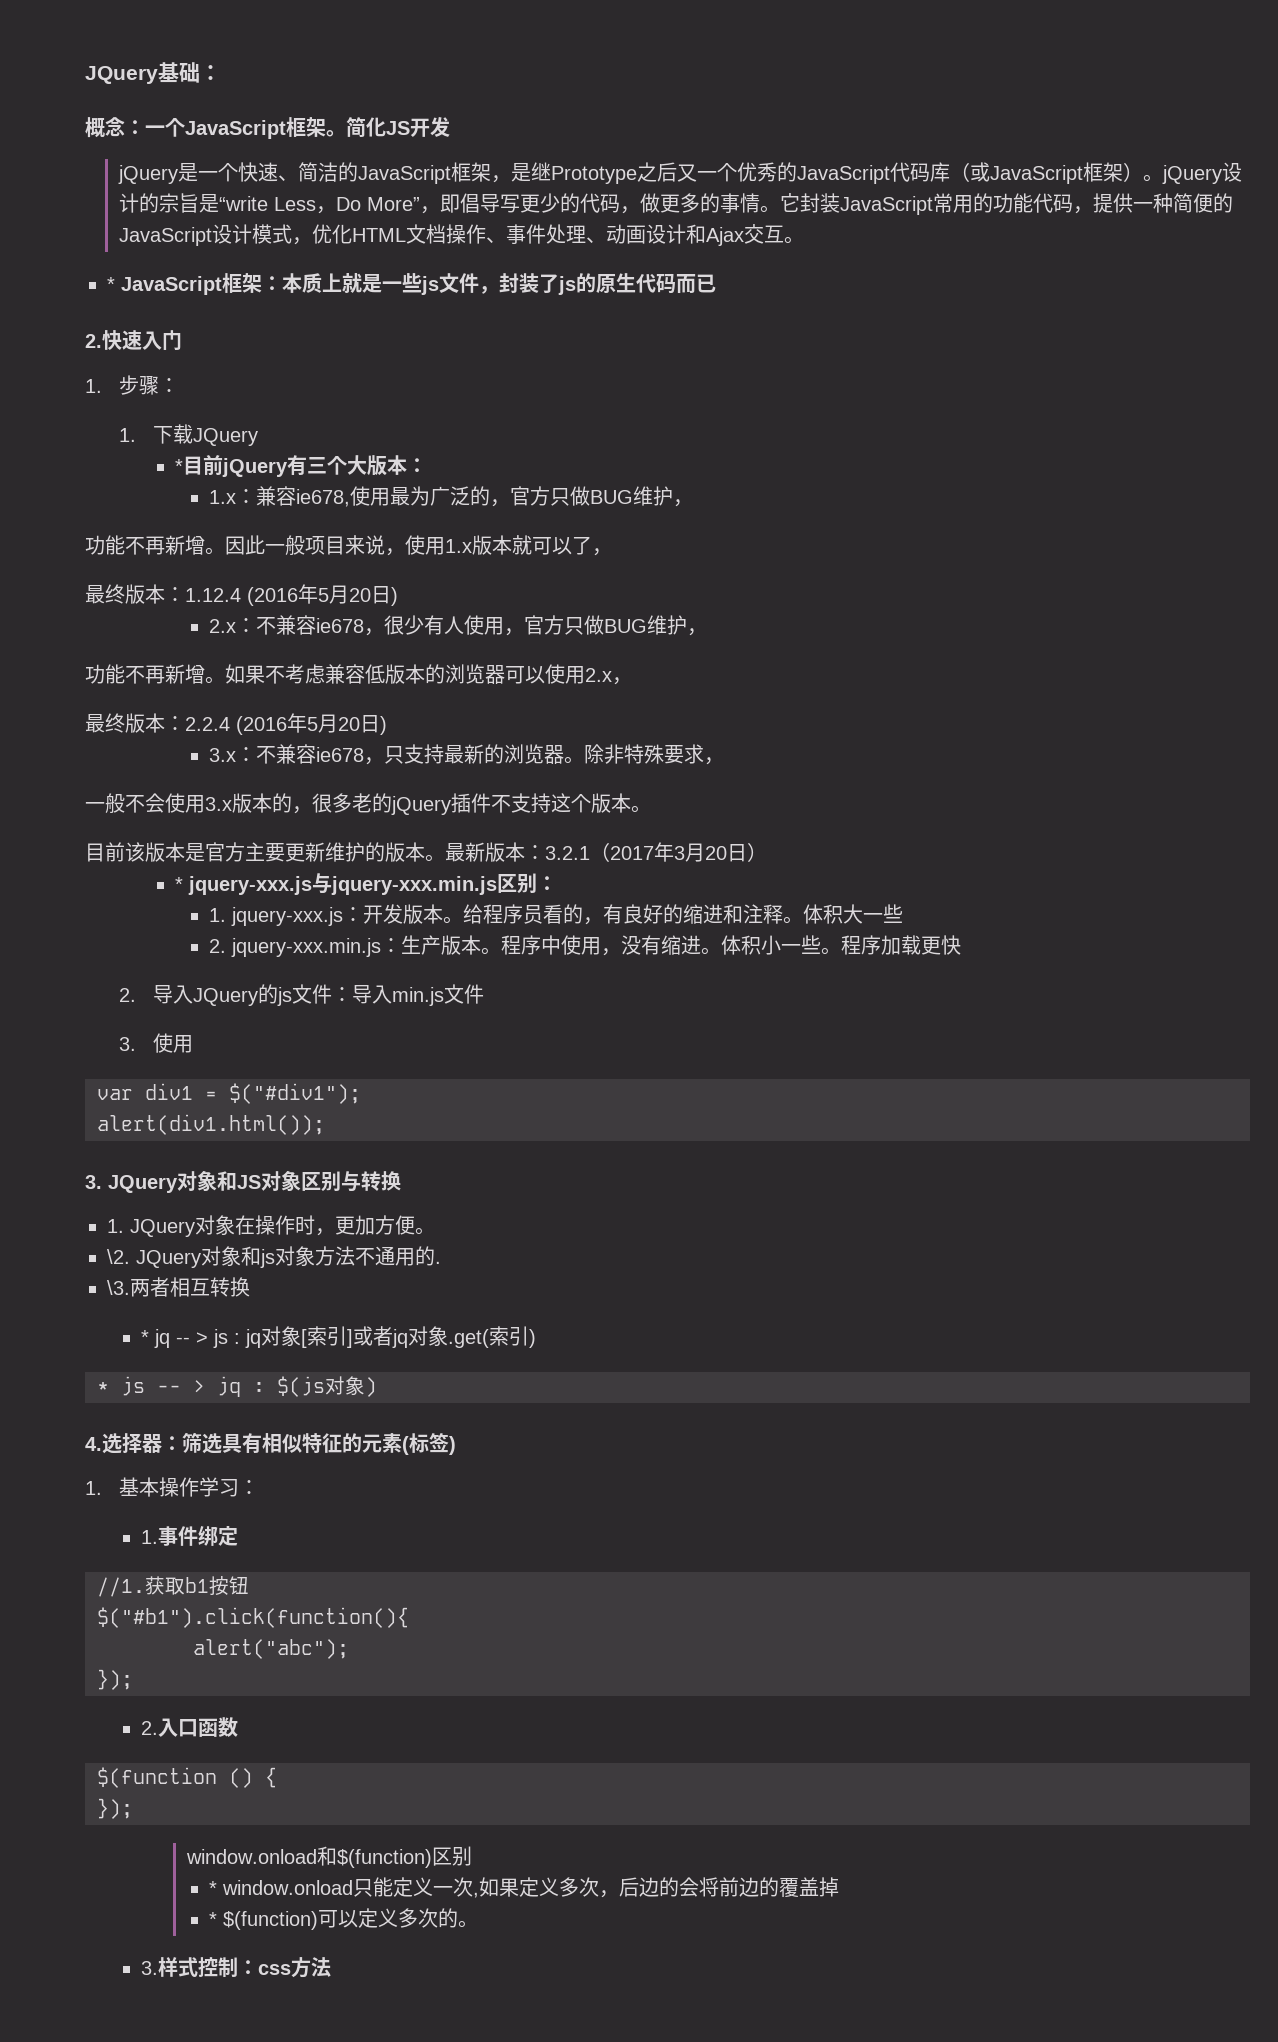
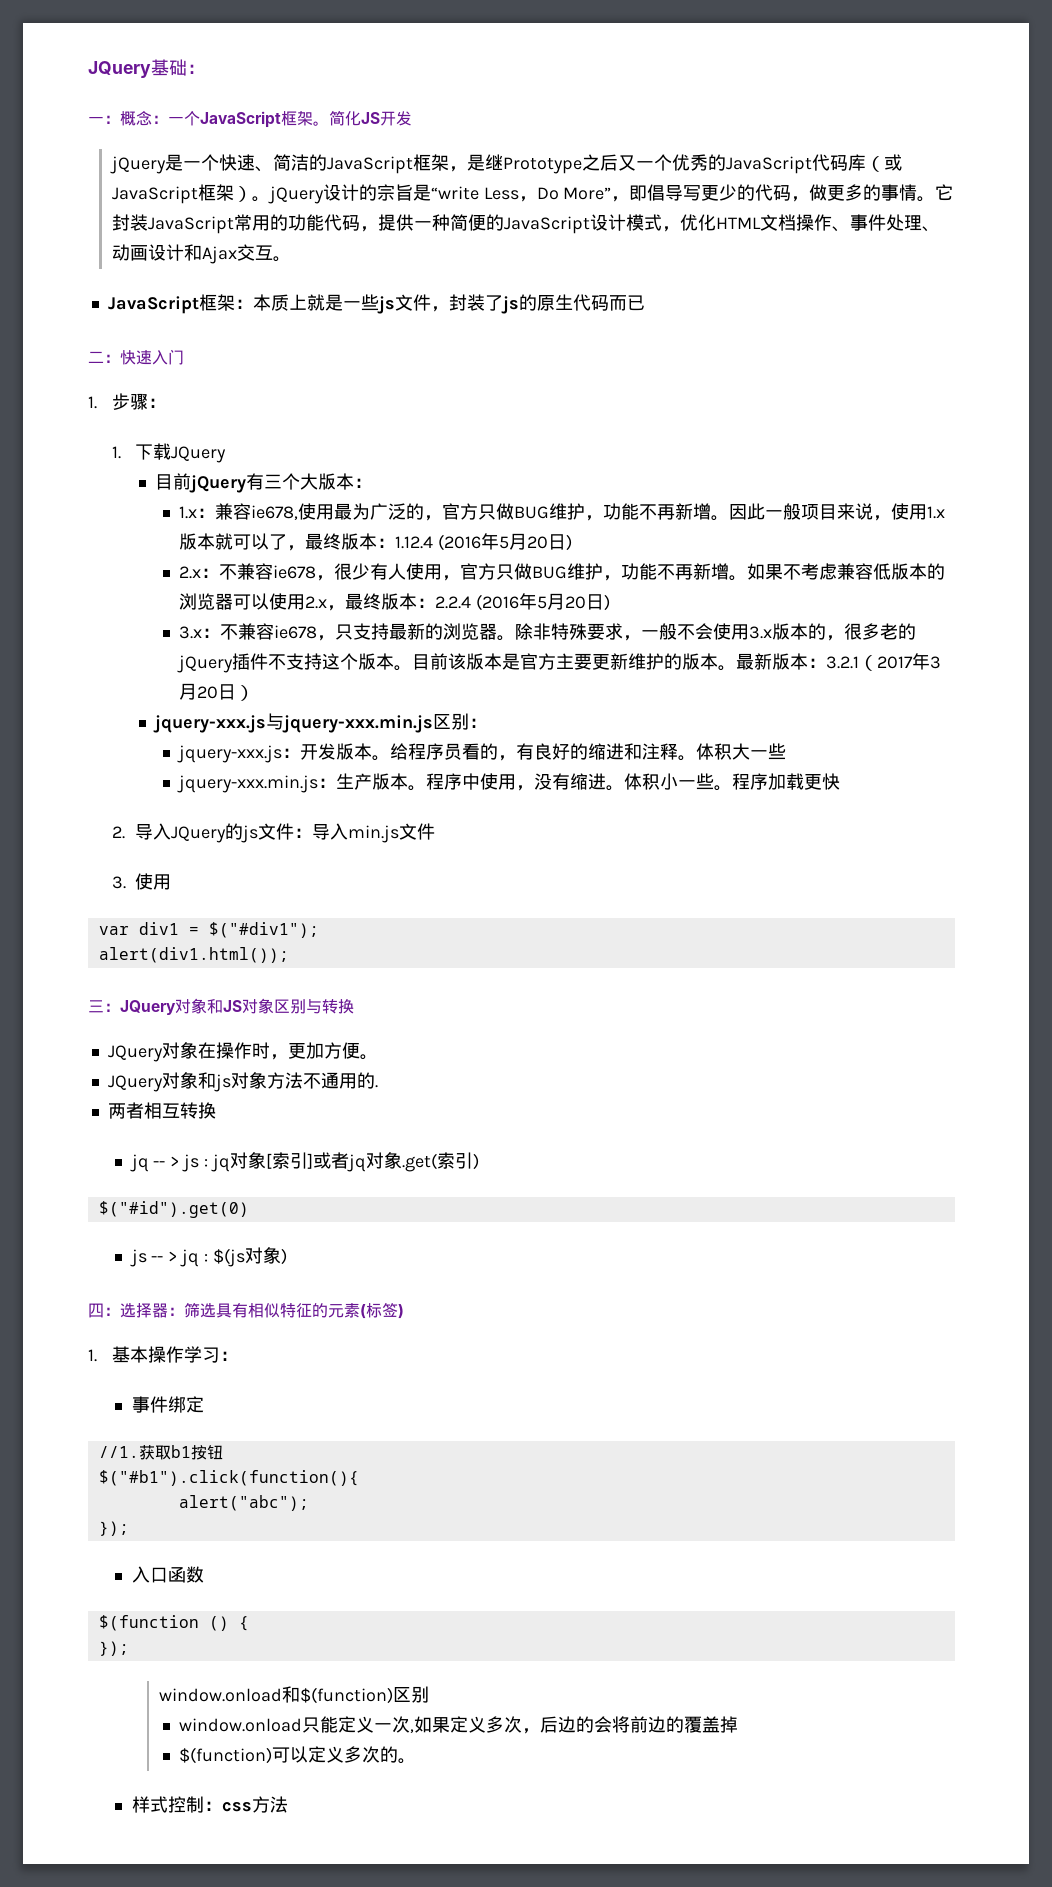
(221, 72) none -> [88,115,120,124] 一：
[107,277,115,291] * -> (291, 259) none
[85,334,102,348] 2. -> [88,351,120,363] 二：
[175,459,184,473] * -> (227, 454) none
(694, 503) // -> (603, 518) none
(612, 552) // -> (305, 548) none
(708, 632) // -> (621, 578) none
(632, 681) // -> (345, 608) none
(725, 761) // -> (641, 638) none
(651, 809) // -> (412, 668) none
[175,877,184,891] * -> (254, 693) none
[209,908,227,922] 1. -> (488, 723) none
[209,939,227,953] 2. -> (786, 751) none
[85,1175,102,1189] 3. -> [88,1000,120,1013] 三：
[107,1219,124,1233] 1. -> (354, 1006) none
[107,1249,130,1264] \2. -> (378, 1057) none
[107,1280,130,1295] \3. -> (378, 1086) none
[141,1330,150,1344] * -> (216, 1110) none
[97,1382,109,1393] * -> [98,1201,249,1218] $("#id").get(0) //
[85,1437,102,1451] 4. -> [88,1303,120,1318] 四：
[141,1530,159,1544] 1. -> (238, 1356) none
[141,1721,159,1735] 2. -> (129, 1528) none
[209,1881,218,1895] * -> (430, 1694) none
[209,1912,218,1926] * -> (738, 1724) none
[141,1961,159,1975] 3. -> (416, 1761) none

